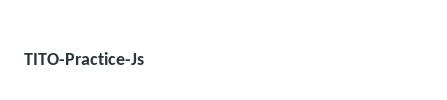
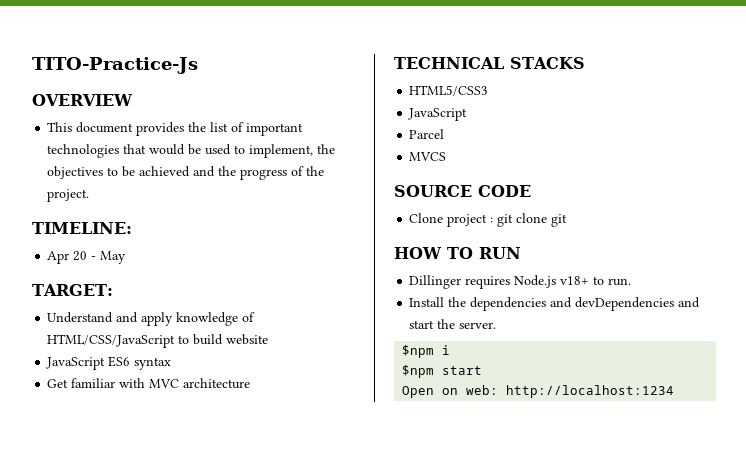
(144, 58) none -> [32,94,133,106] [47,122,304,136] [47,144,336,158] [47,166,325,180] [47,189,90,202] [32,222,132,234] [47,251,127,264] [32,284,113,296] [47,312,256,326] [47,334,269,348] [46,356,172,370] [47,378,251,389] [394,57,585,69] [409,85,489,96] [408,108,468,121] [409,129,445,139] [409,152,447,161] [394,185,531,197] [409,213,568,227] [394,247,521,259] [409,275,632,289] [409,297,701,311] [409,319,497,329] [402,345,451,358] [402,365,483,378] [402,385,675,398] // OVERVIEW // This document provides the list of important technologies that would be used to implement, the objectives to be achieved and the progress of the project. // TIMELINE: // Apr 20 - May // TARGET: // Understand and apply knowledge of HTML/CSS/JavaScript to build website // JavaScript ES6 syntax // Get familiar with MVC architecture // TECHNICAL STACKS // HTML5/CSS3 // JavaScript // Parcel // MVCS // SOURCE CODE // Clone project : git clone git // HOW TO RUN // Dillinger requires Node.js v18+ to run. // Install the dependencies and devDependencies and start the server. // $npm i // $npm start // Open on web: http://localhost:1234

